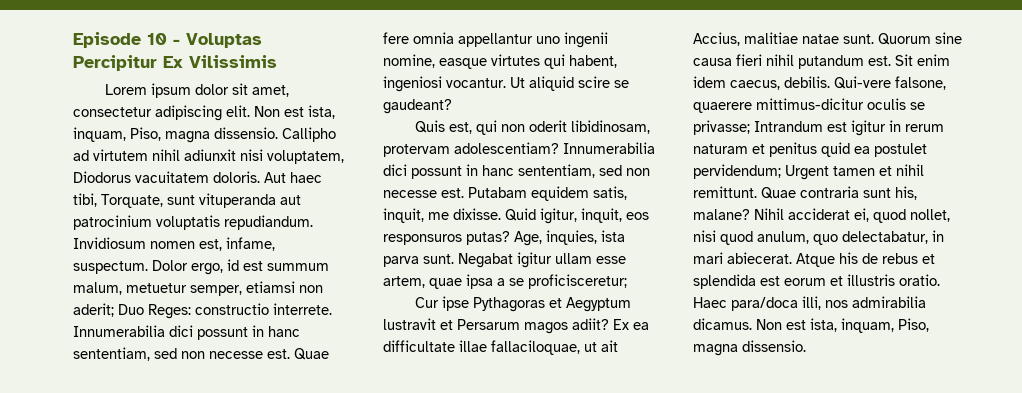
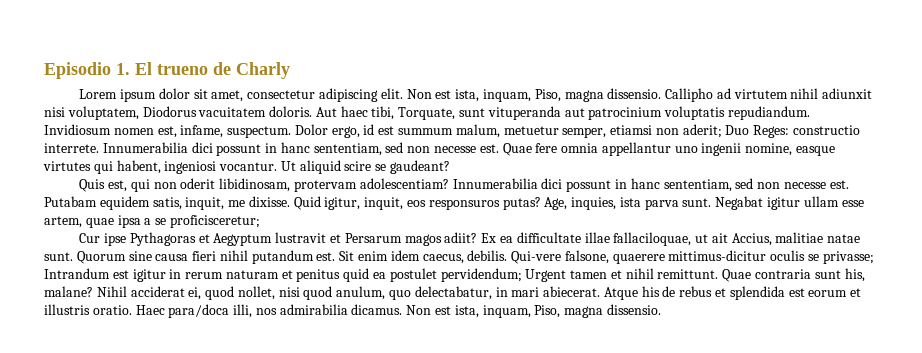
[73,32,262,48] [73,55,277,71] Episode 10 - Voluptas Percipitur Ex Vilissimis -> [44,62,290,79] Episodio 1. El trueno de Charly

